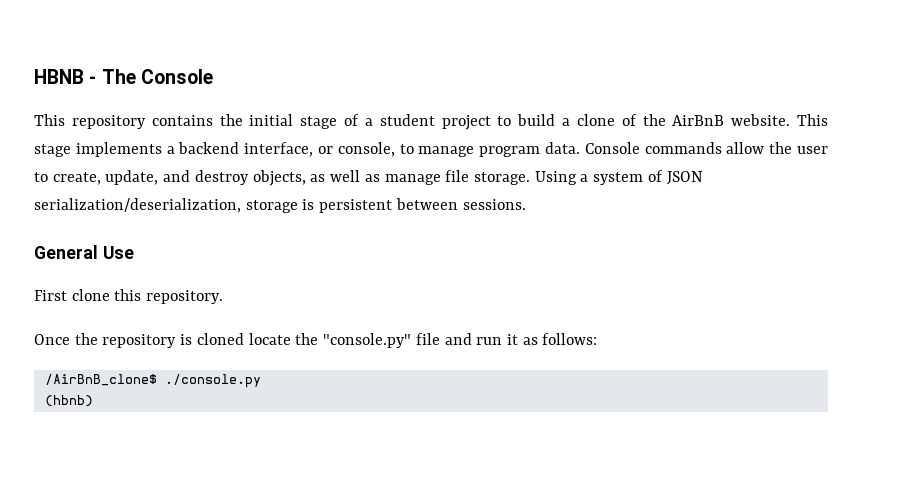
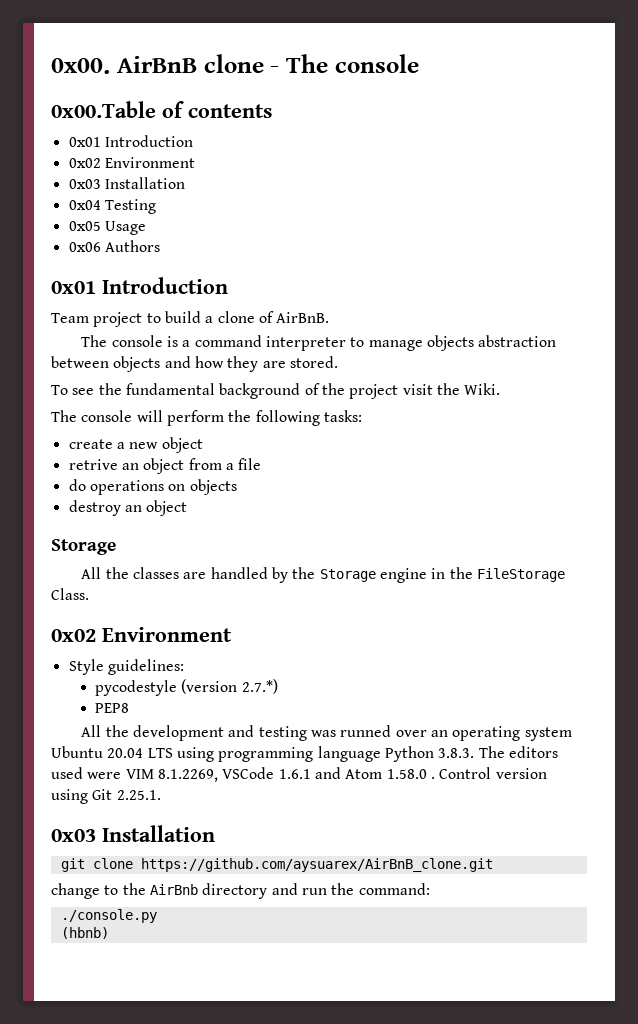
[34,69,213,84] [34,114,435,129] HBNB - The Console // This repository contains the initial stage of a student -> [51,54,419,74] [51,101,272,118] [68,135,193,147] [68,157,195,168] [68,177,185,189] [68,199,156,214] [68,221,146,235] [68,240,160,252] [51,277,228,294] [51,313,89,323] 0x00. AirBnB clone - The console // 0x00.Table of contents // 0x01 Introduction // 0x02 Environment // 0x03 Installation // 0x04 Testing // 0x05 Usage // 0x06 Authors // 0x01 Introduction // Team
[642,114,829,126] [34,142,828,157] [34,170,703,186] [34,198,526,213] [34,245,134,259] [34,289,224,304] [34,333,598,348] [44,374,157,386] the AirBnB website. This stage implements a backend interface, or console, to manage program data. Console commands allow the user to create, update, and destroy objects, as well as manage file storage. Using a system of JSON serialization/deserialization, storage is persistent between sessions. // General Use // First clone this repository. // Once the repository is cloned locate the "console.py" file and run it as follows: // /AirBnB_clone$ -> [276,312,330,323] [81,335,557,351] [51,356,338,372] [51,383,501,399] [51,410,362,426] [68,437,203,453] [68,458,262,474] [68,479,237,495] [68,500,188,516] [51,539,116,555] [81,567,565,583] [51,588,89,600] [51,627,232,642] [68,659,184,675] [95,679,278,696] [95,703,130,713] [81,725,572,741] [51,746,558,762] [51,767,547,782] [51,789,161,804] [51,825,215,842] [60,858,493,872] [51,883,430,899] AirBnB. // The console is a command interpreter to manage objects abstraction between objects and how they are stored. // To see the fundamental background of the project visit the Wiki. // The console will perform the following tasks: // create a new object // retrive an object from a file // do operations on objects // destroy an object // Storage // All the classes are handled by the Storage engine in the FileStorage Class. // 0x02 Environment // Style guidelines: // pycodestyle (version 2.7.*) // PEP8 // All the development and testing was runned over an operating system Ubuntu 20.04 LTS using programming language Python 3.8.3. The editors used were VIM 8.1.2269, VSCode 1.6.1 and Atom 1.58.0 . Control version using Git 2.25.1. // 0x03 Installation // git clone https://github.com/aysuarex/AirBnB_clone.git // change to the AirBnb directory and run the command: //

